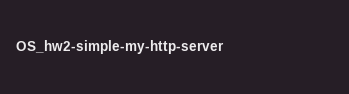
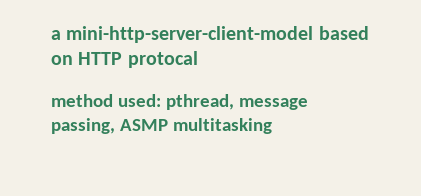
[16,40,224,54] OS_hw2-simple-my-http-server -> [51,26,369,43] [51,51,198,68] [51,94,308,110] [51,118,272,134] a mini-http-server-client-model based on HTTP protocal // method used: pthread, message passing, ASMP multitasking

